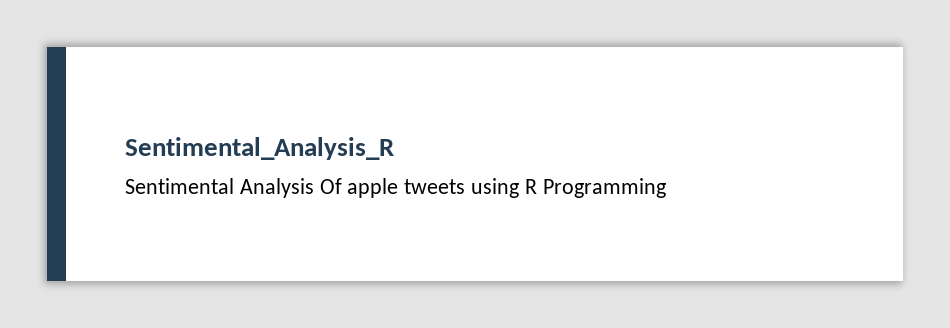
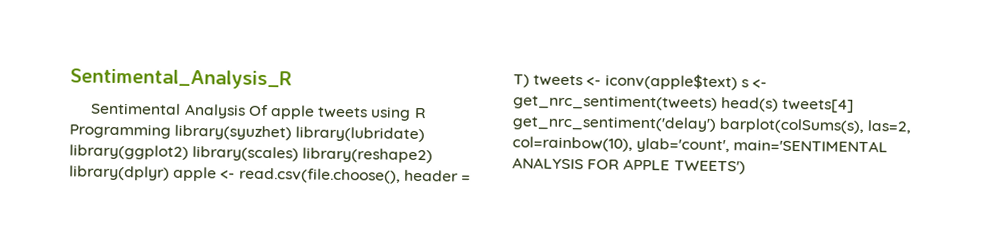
(666, 188) none -> [174,124,426,143] [69,144,434,164] [69,165,471,184] [513,73,767,91] [513,94,855,113] [512,115,912,134] [512,136,889,154] [512,157,746,175] library(syuzhet) library(lubridate) library(ggplot2) library(scales) library(reshape2) library(dplyr) apple <- read.csv(file.choose(), header = T) tweets <- iconv(apple$text) s <- get_nrc_sentiment(tweets) head(s) tweets[4] get_nrc_sentiment('delay') barplot(colSums(s), las=2, col=rainbow(10), ylab='count', main='SENTIMENTAL ANALYSIS FOR APPLE TWEETS')

